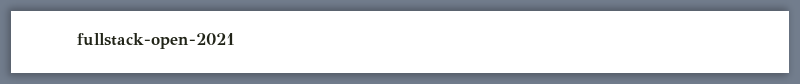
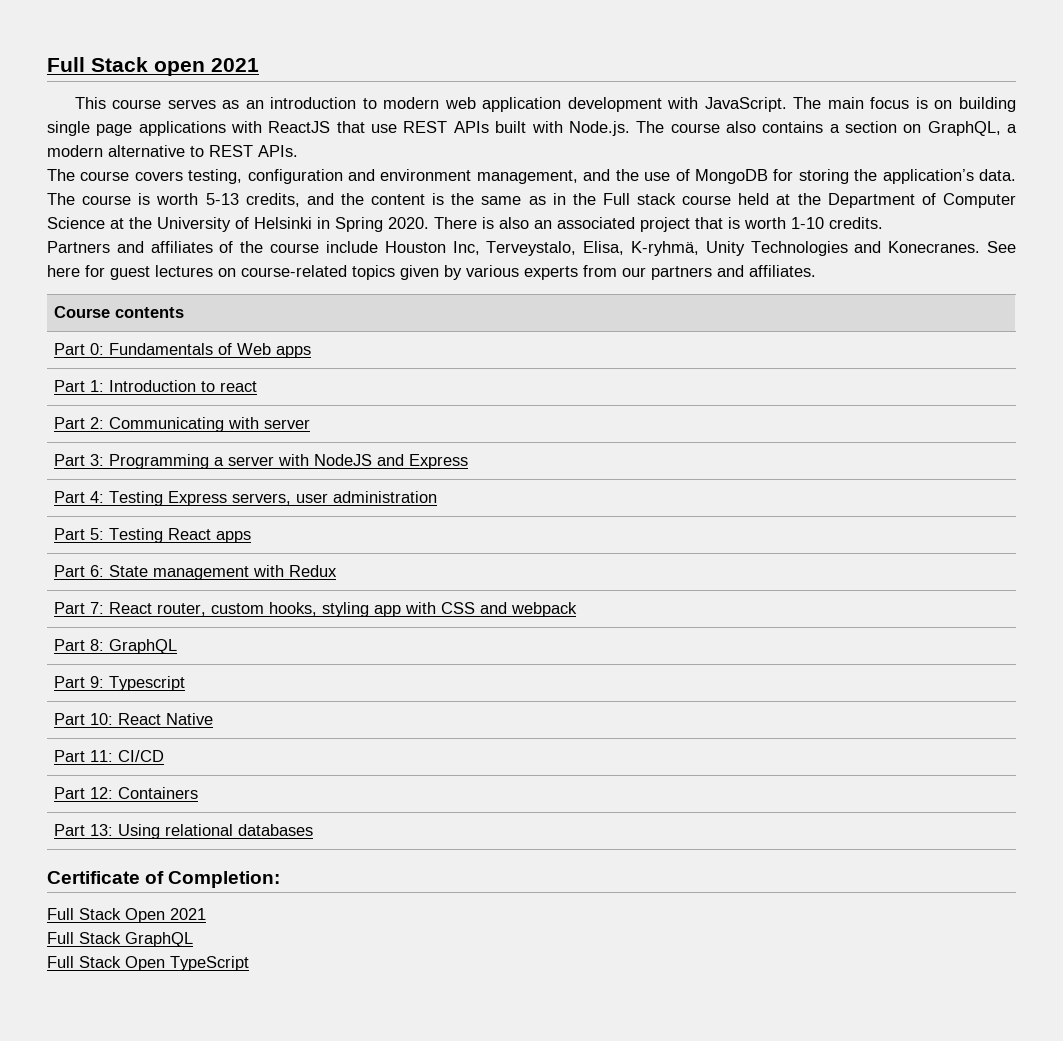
[77,33,235,49] fullstack-open-2021 -> [47,57,259,76] [74,97,1016,112] [47,121,1018,136] [47,145,298,157] [47,169,1016,184] [47,193,1017,208] [47,217,883,232] [47,241,1016,256] [47,265,816,280] [54,306,185,318] [54,343,312,358] [54,380,258,392] [54,417,311,432] [54,454,469,469] [54,491,438,506] [54,528,252,543] [54,565,338,580] [54,602,578,617] [54,639,178,654] [54,676,186,691] [54,713,214,725] [54,750,165,762] [54,787,199,799] [54,824,314,839] [47,871,281,888] [47,908,206,923] [47,932,193,947] [47,956,249,971] Full Stack open 2021 // This course serves as an introduction to modern web application development with JavaScript. The main focus is on building single page applications with ReactJS that use REST APIs built with Node.js. The course also contains a section on GraphQL, a modern alternative to REST APIs. // The course covers testing, configuration and environment management, and the use of MongoDB for storing the application’s data. The course is worth 5-13 credits, and the content is the same as in the Full stack course held at the Department of Computer Science at the University of Helsinki in Spring 2020. There is also an associated project that is worth 1-10 credits. // Partners and affiliates of the course include Houston Inc, Terveystalo, Elisa, K-ryhmä, Unity Technologies and Konecranes. See here for guest lectures on course-related topics given by various experts from our partners and affiliates. // Course contents // Part 0: Fundamentals of Web apps // Part 1: Introduction to react // Part 2: Communicating with server // Part 3: Programming a server with NodeJS and Express // Part 4: Testing Express servers, user administration // Part 5: Testing React apps // Part 6: State management with Redux // Part 7: React router, custom hooks, styling app with CSS and webpack // Part 8: GraphQL // Part 9: Typescript // Part 10: React Native // Part 11: CI/CD // Part 12: Containers // Part 13: Using relational databases // Certificate of Completion: // Full Stack Open 2021 // Full Stack GraphQL // Full Stack Open TypeScript

